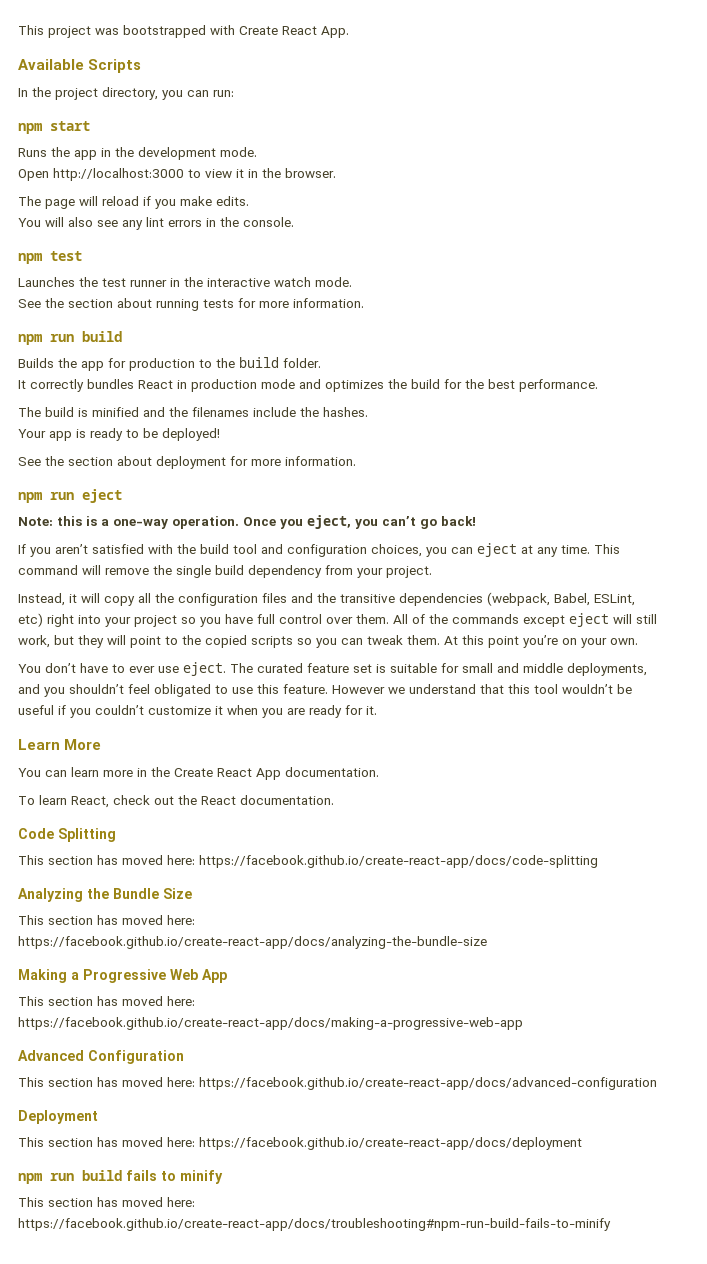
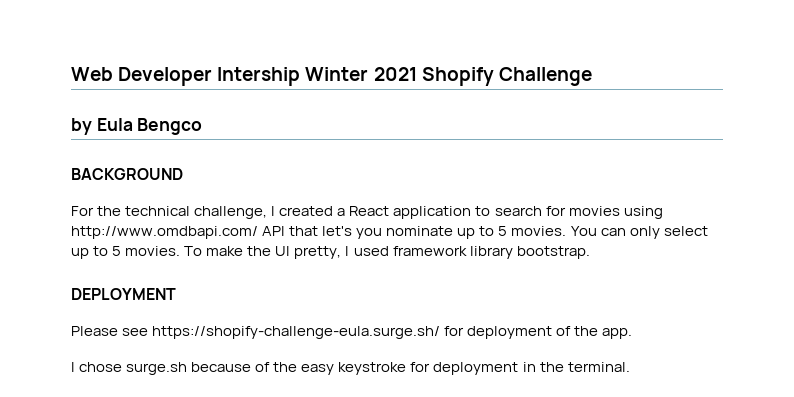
[18,25,349,38] [18,59,142,73] [18,87,234,100] [18,121,90,134] [18,147,257,160] [18,168,336,181] [18,196,249,209] [18,217,294,230] [18,251,82,264] [18,277,352,287] [18,298,364,311] [18,331,122,345] [18,357,321,371] [18,379,598,392] [18,407,368,417] [18,428,220,441] [18,456,356,469] [18,489,122,503] [18,515,476,529] [18,543,620,557] [18,565,432,578] [18,592,635,606] [18,613,657,627] [18,635,638,648] [18,662,647,676] [18,684,632,697] [18,705,377,718] [18,739,102,750] [18,767,379,780] [18,795,334,808] [18,828,116,842] [18,855,598,868] [18,888,192,902] [18,915,195,925] [18,936,487,949] [18,969,227,983] [18,996,195,1006] [18,1017,523,1030] [18,1050,184,1064] [18,1077,657,1090] [18,1110,98,1124] [18,1137,582,1150] [18,1170,223,1184] [18,1197,195,1207] [18,1218,611,1231] This project was bootstrapped with Create React App. // Available Scripts // In the project directory, you can run: // npm start // Runs the app in the development mode. // Open http://localhost:3000 to view it in the browser. // The page will reload if you make edits. // You will also see any lint errors in the console. // npm test // Launches the test runner in the interactive watch mode. // See the section about running tests for more information. // npm run build // Builds the app for production to the build folder. // It correctly bundles React in production mode and optimizes the build for the best performance. // The build is minified and the filenames include the hashes. // Your app is ready to be deployed! // See the section about deployment for more information. // npm run eject // Note: this is a one-way operation. Once you eject, you can’t go back! // If you aren’t satisfied with the build tool and configuration choices, you can eject at any time. This command will remove the single build dependency from your project. // Instead, it will copy all the configuration files and the transitive dependencies (webpack, Babel, ESLint, etc) right into your project so you have full control over them. All of the commands except eject will still work, but they will point to the copied scripts so you can tweak them. At this point you’re on your own. // You don’t have to ever use eject. The curated feature set is suitable for small and middle deployments, and you shouldn’t feel obligated to use this feature. However we understand that this tool wouldn’t be useful if you couldn’t customize it when you are ready for it. // Learn More // You can learn more in the Create React App documentation. // To learn React, check out the React documentation. // Code Splitting // This section has moved here: https://facebook.github.io/create-react-app/docs/code-splitting // Analyzing the Bundle Size // This section has moved here: https://facebook.github.io/create-react-app/docs/analyzing-the-bundle-size // Making a Progressive Web App // This section has moved here: https://facebook.github.io/create-react-app/docs/making-a-progressive-web-app // Advanced Configuration // This section has moved here: https://facebook.github.io/create-react-app/docs/advanced-configuration // Deployment // This section has moved here: https://facebook.github.io/create-react-app/docs/deployment // npm run build fails to minify // This section has moved here: https://facebook.github.io/create-react-app/docs/troubleshooting#npm-run-build-fails-to-minify -> [71,67,592,86] [71,118,203,135] [71,168,183,180] [71,206,663,219] [71,226,708,239] [71,246,590,259] [71,288,176,300] [71,326,633,339] [71,362,630,375] Web Developer Intership Winter 2021 Shopify Challenge // by Eula Bengco // BACKGROUND // For the technical challenge, I created a React application to search for movies using http://www.omdbapi.com/ API that let's you nominate up to 5 movies. You can only select up to 5 movies. To make the UI pretty, I used framework library bootstrap. // DEPLOYMENT // Please see https://shopify-challenge-eula.surge.sh/ for deployment of the app. // I chose surge.sh because of the easy keystroke for deployment in the terminal.

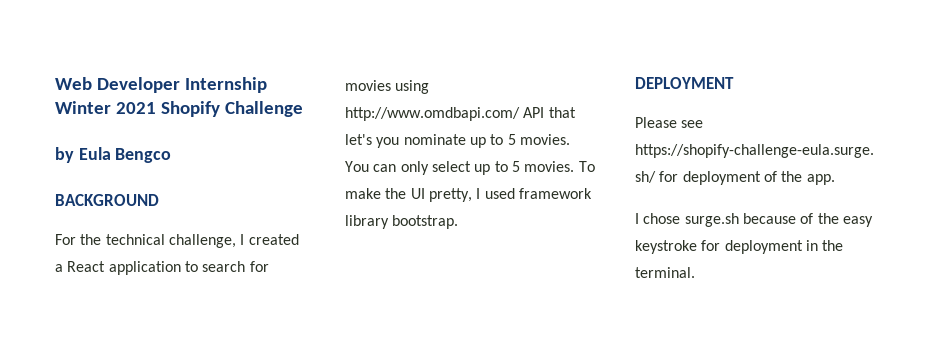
[217,67,301,86] Intership -> [184,77,267,93] Internship

